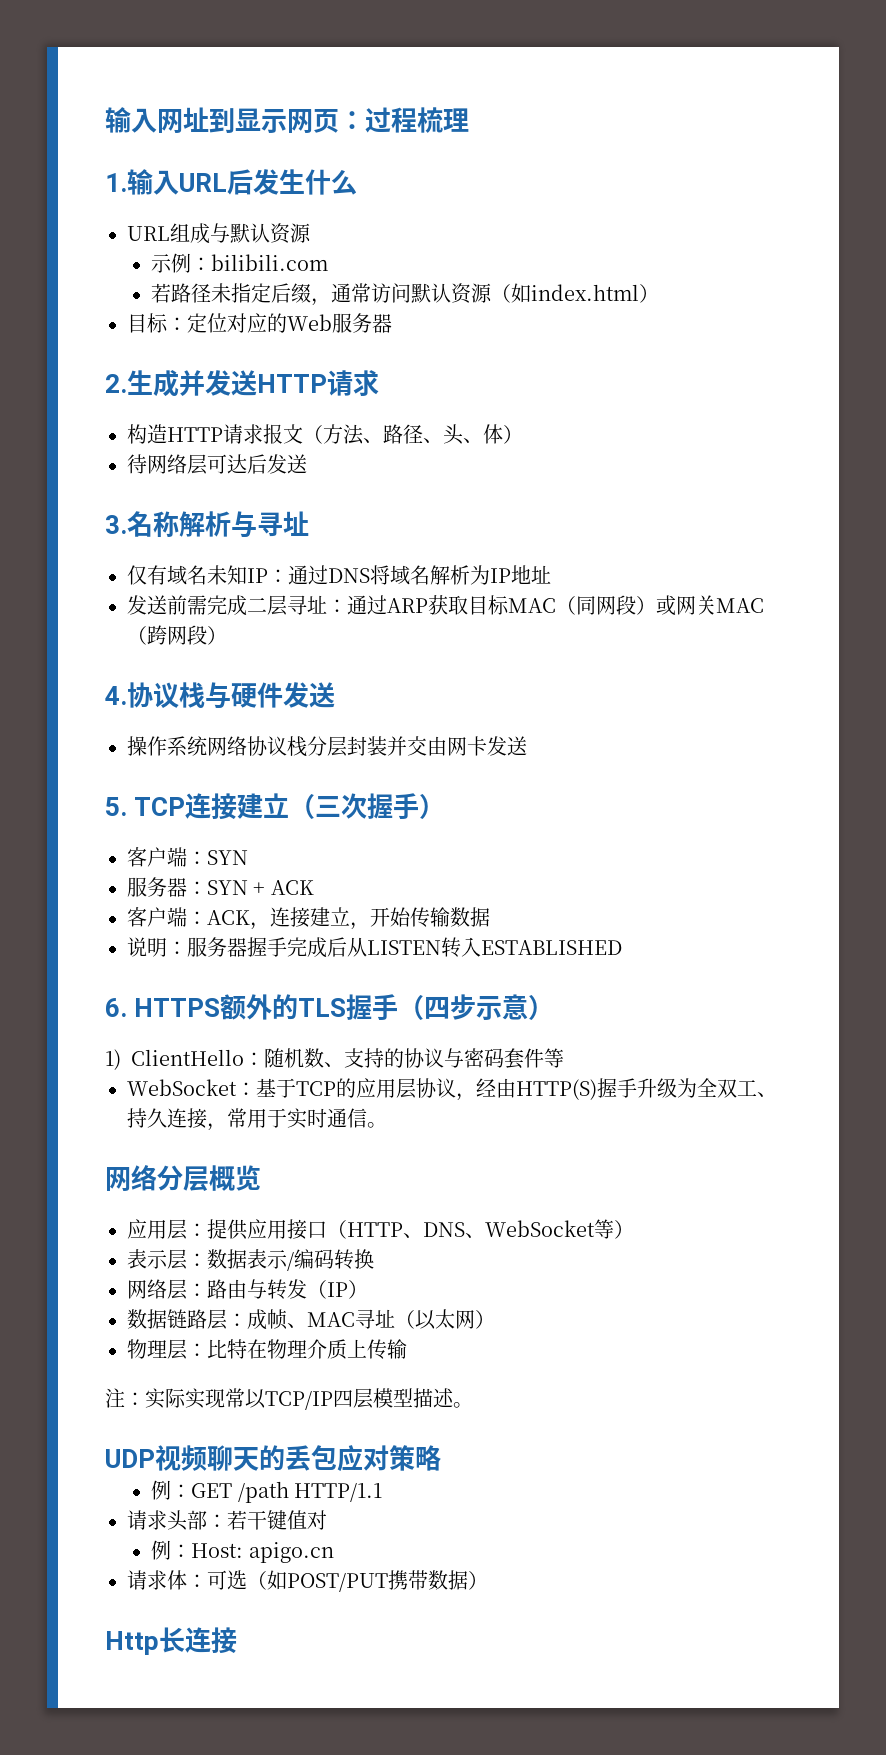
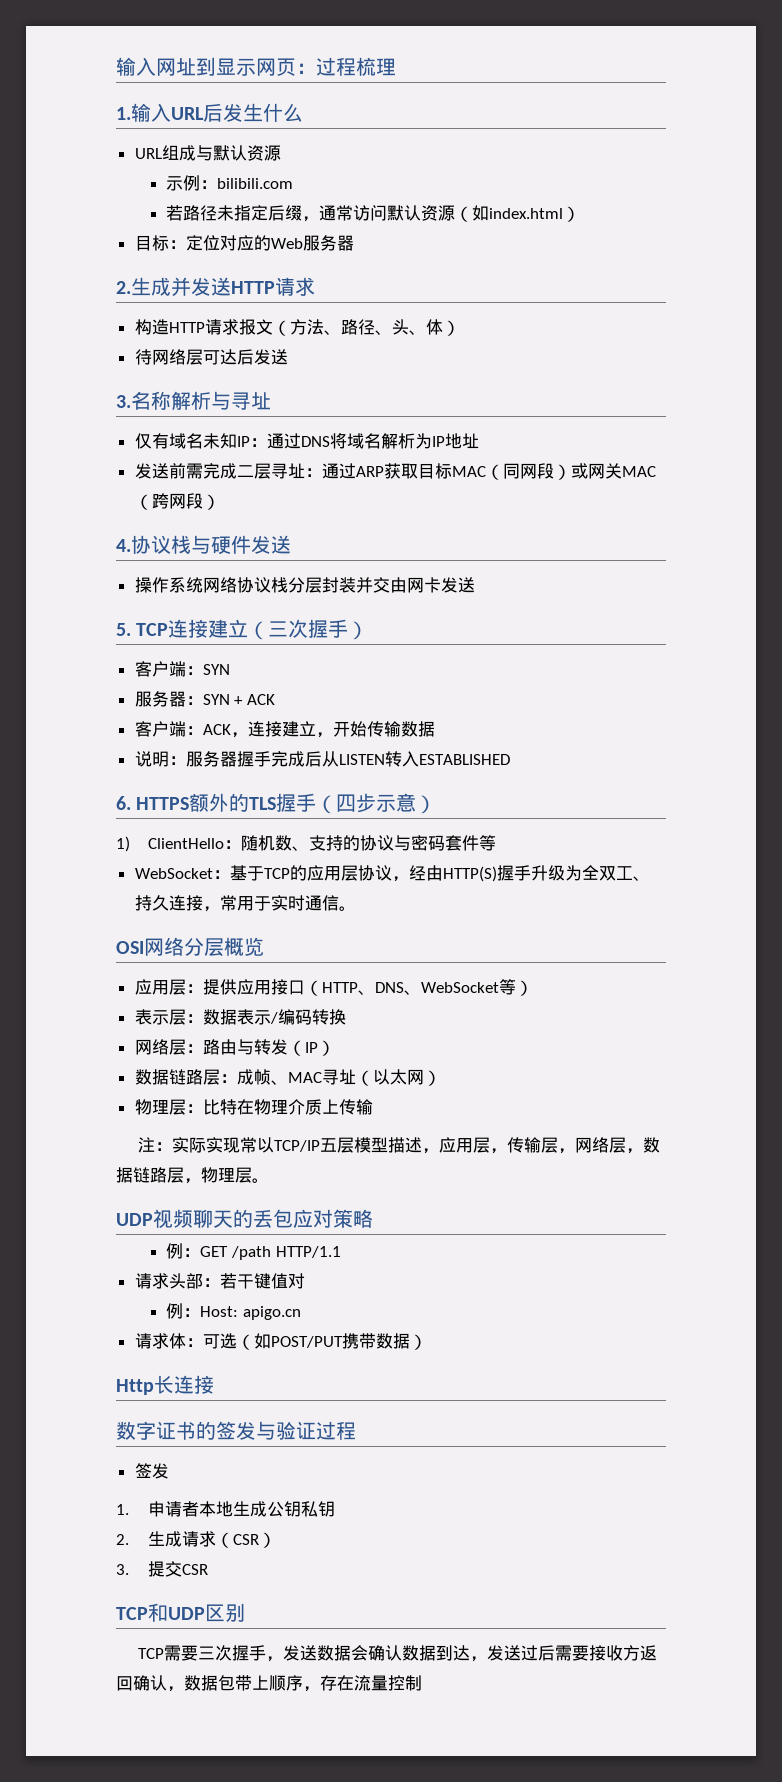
(387, 1125) none -> [116,941,144,954] OSI
[333,1390,353,1407] 四 -> [320,1138,338,1152] 五
(454, 1398) none -> [422,1137,661,1154] [116,1167,252,1184] ，应用层，传输层，网络层，数据链路层，物理层
(237, 1640) none -> [116,1421,356,1440] [134,1463,169,1479] [116,1501,335,1517] [116,1531,276,1548] [116,1561,208,1577] [116,1603,245,1622] [138,1645,658,1662] [116,1675,422,1692] // 数字证书的签发与验证过程 // 签发 // 1.申请者本地生成公钥私钥 // 2.生成请求（CSR） // 3.提交CSR // TCP和UDP区别 // TCP需要三次握手，发送数据会确认数据到达，发送过后需要接收方返回确认，数据包带上顺序，存在流量控制

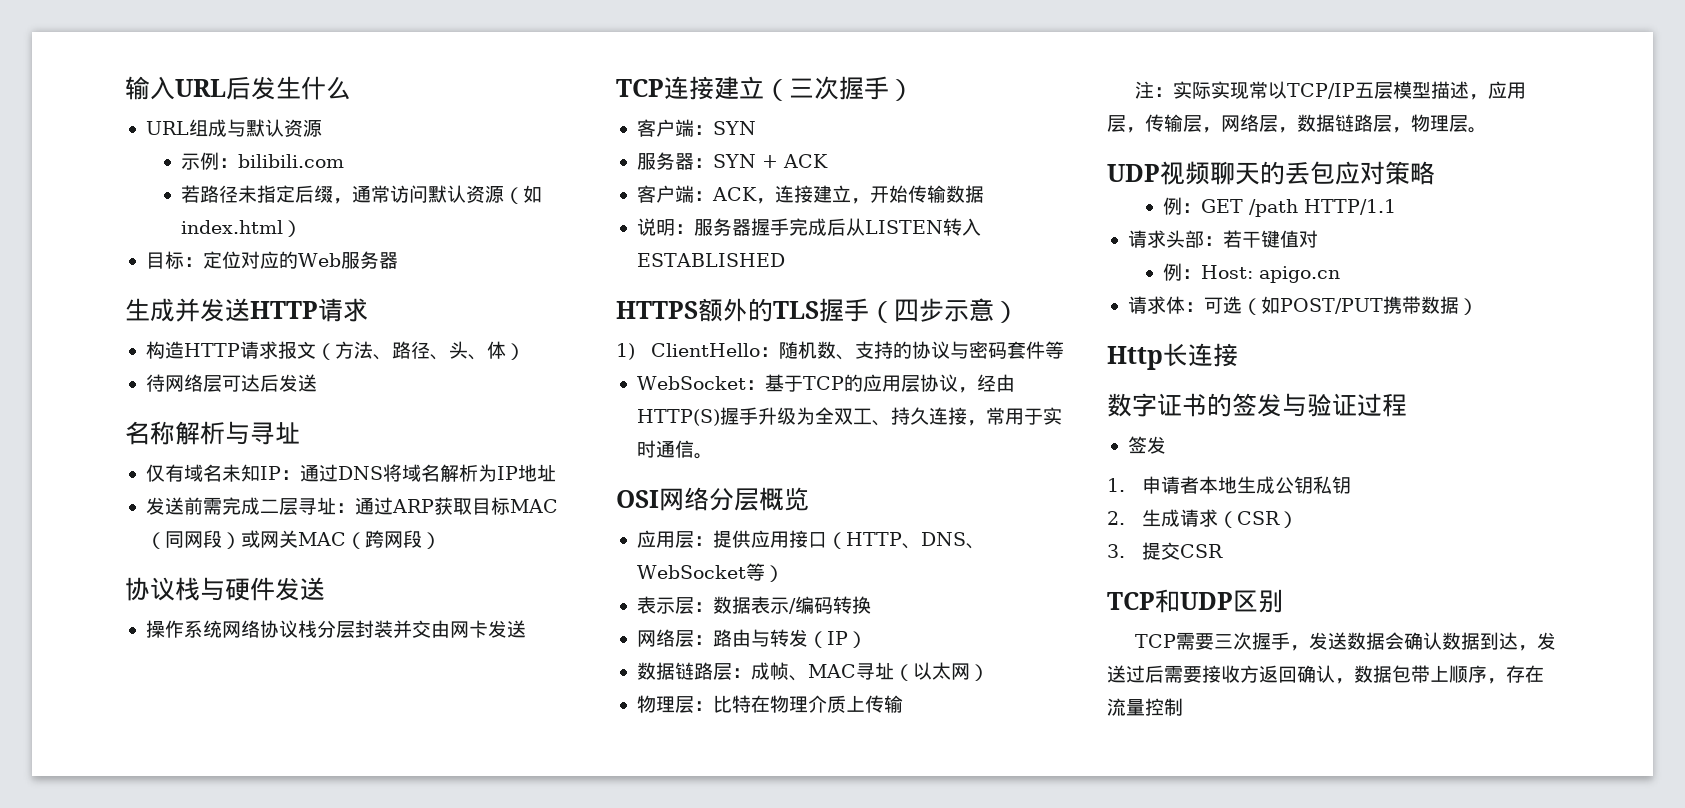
[116,57,396,76] [116,103,171,122] 输入网址到显示网页：过程梳理 // 1.输入 -> [125,76,175,100] 输入
[116,281,131,294] 2. -> (398, 260) none
[116,395,131,408] 3. -> (317, 383) none
[116,539,131,552] 4. -> (441, 540) none
[116,623,131,636] 5. -> (526, 629) none
[116,796,131,810] 6. -> (785, 260) none

